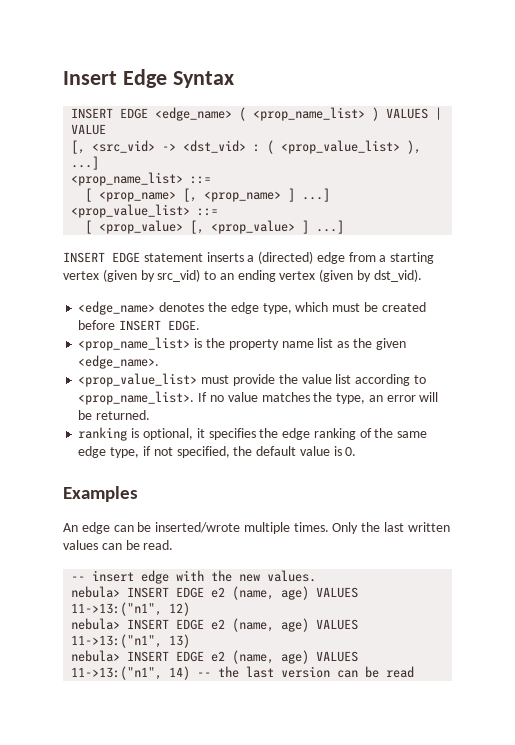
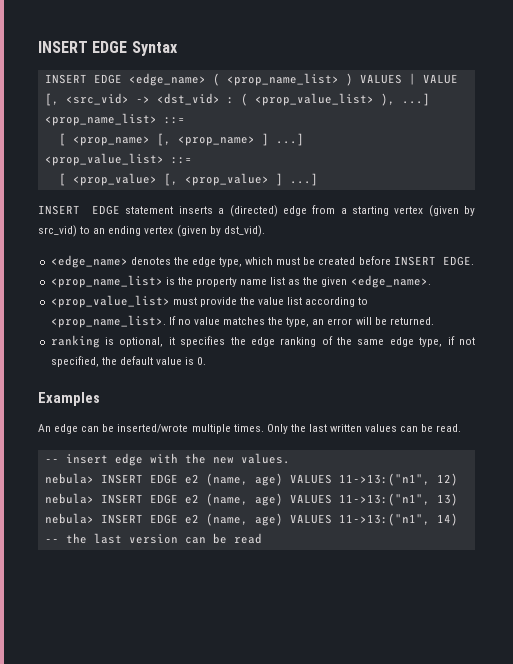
[63,69,167,88] Insert Edge -> [38,41,128,53] INSERT EDGE

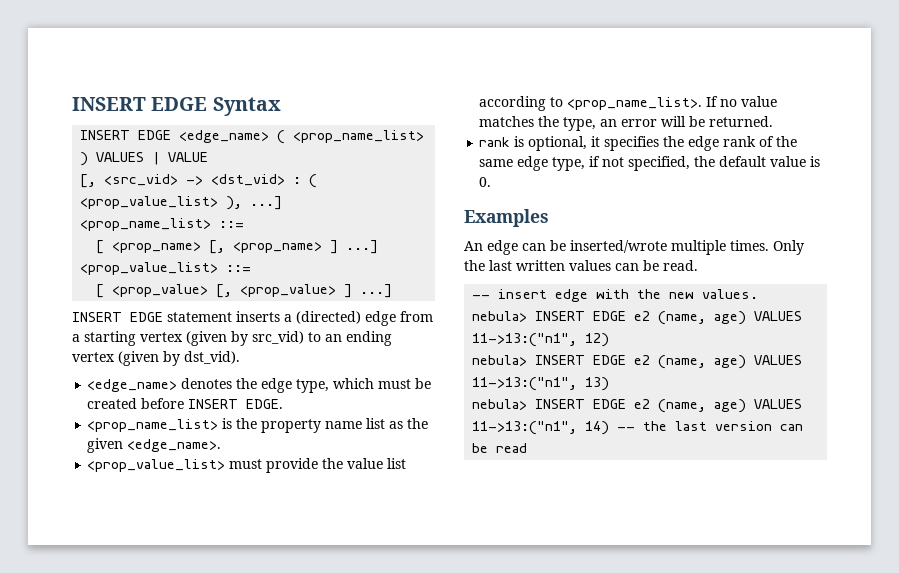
[50,335,100,348] ranking -> [479,137,511,147] rank
[280,337,317,347] ranking -> [723,136,757,147] rank

